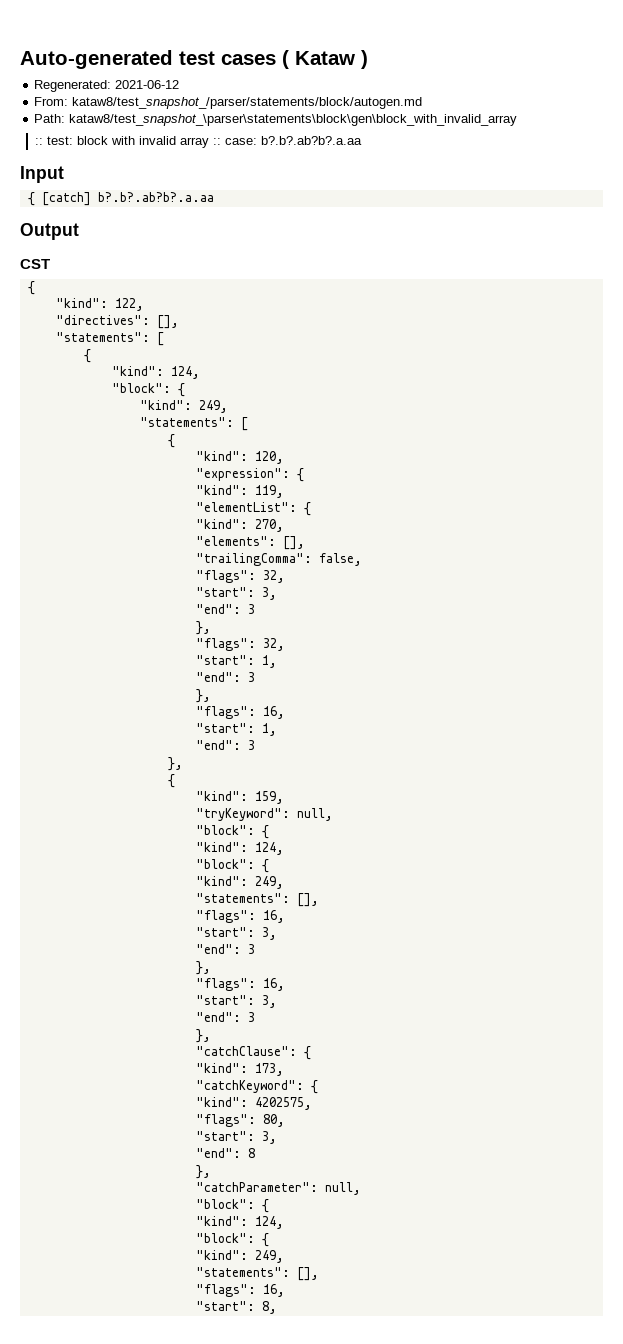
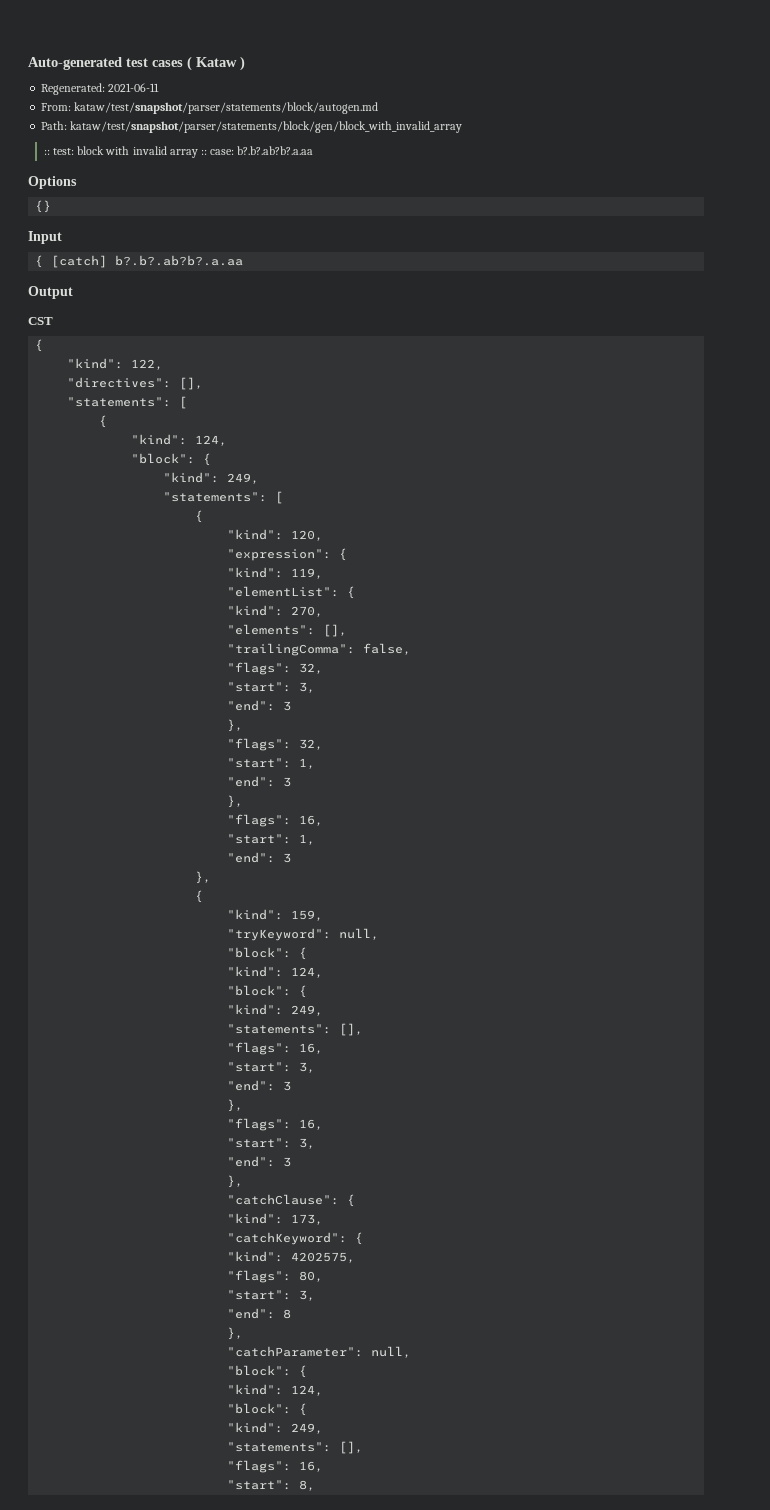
[115,80,180,89] 2021-06-12 -> [108,83,160,92] 2021-06-11
[72,97,423,109] kataw8/test_snapshot_/parser/statements/block/autogen.md -> [74,102,379,114] kataw/test/snapshot/parser/statements/block/autogen.md
[69,114,518,126] kataw8/test_snapshot_\parser\statements\block\gen\block_with_invalid_array -> [70,121,463,133] kataw/test/snapshot/parser/statements/block/gen/block_with_invalid_array
(362, 140) none -> [28,176,77,189] [35,200,52,213] // Options // {}

